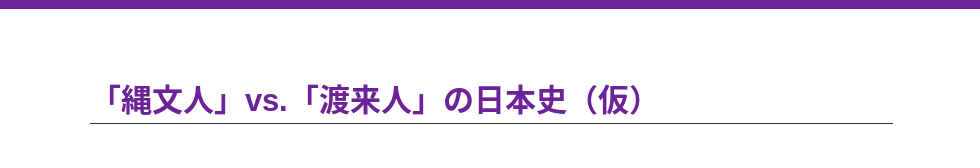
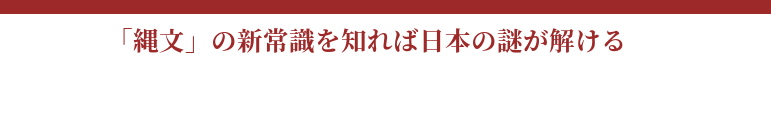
[183,84,660,115] 人」vs.「渡来人」の日本史（仮） -> [185,28,627,54] 」の新常識を知れば日本の謎が解ける

